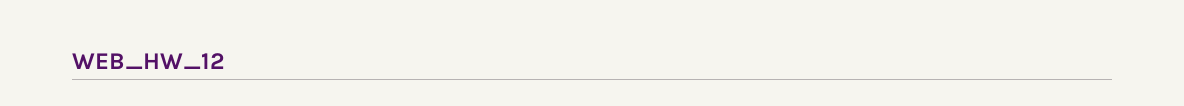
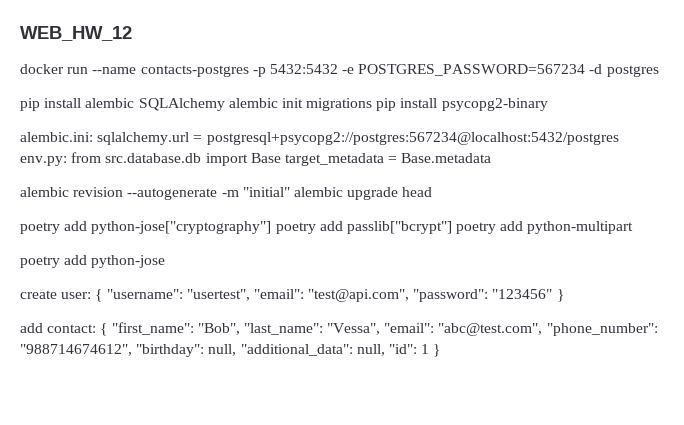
(225, 61) none -> [20,64,659,77] [20,98,548,111] [20,132,619,145] [20,152,492,166] [20,187,433,200] [20,221,634,234] [20,255,166,268] [20,289,564,302] [20,322,658,336] [20,344,441,357] // docker run --name contacts-postgres -p 5432:5432 -e POSTGRES_PASSWORD=567234 -d postgres // pip install alembic SQLAlchemy alembic init migrations pip install psycopg2-binary // alembic.ini: sqlalchemy.url = postgresql+psycopg2://postgres:567234@localhost:5432/postgres env.py: from src.database.db import Base target_metadata = Base.metadata // alembic revision --autogenerate -m "initial" alembic upgrade head // poetry add python-jose["cryptography"] poetry add passlib["bcrypt"] poetry add python-multipart // poetry add python-jose // create user: { "username": "usertest", "email": "test@api.com", "password": "123456" } // add contact: { "first_name": "Bob", "last_name": "Vessa", "email": "abc@test.com", "phone_number": "988714674612", "birthday": null, "additional_data": null, "id": 1 }

